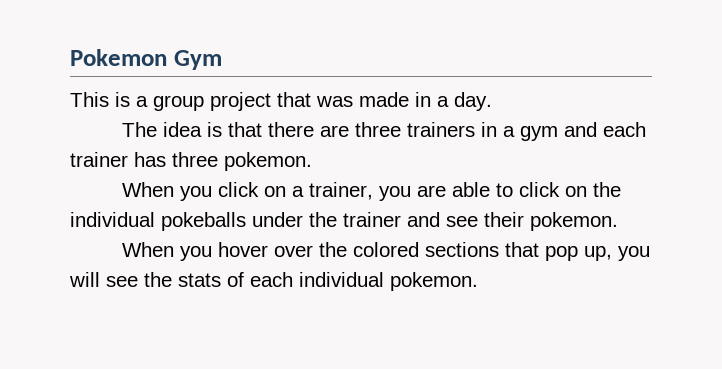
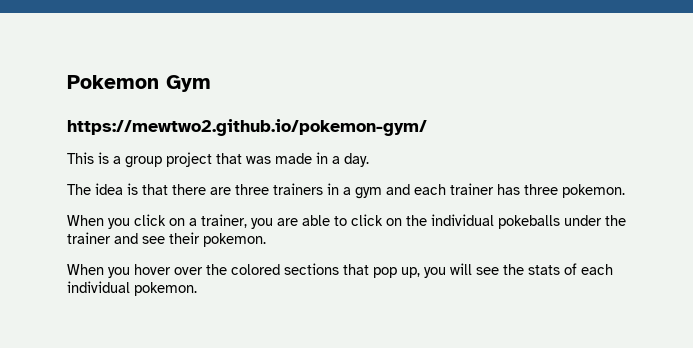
(222, 60) none -> [67,119,427,136] // https://mewtwo2.github.io/pokemon-gym/

